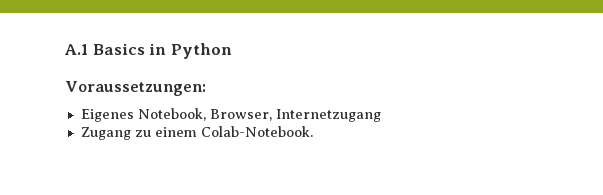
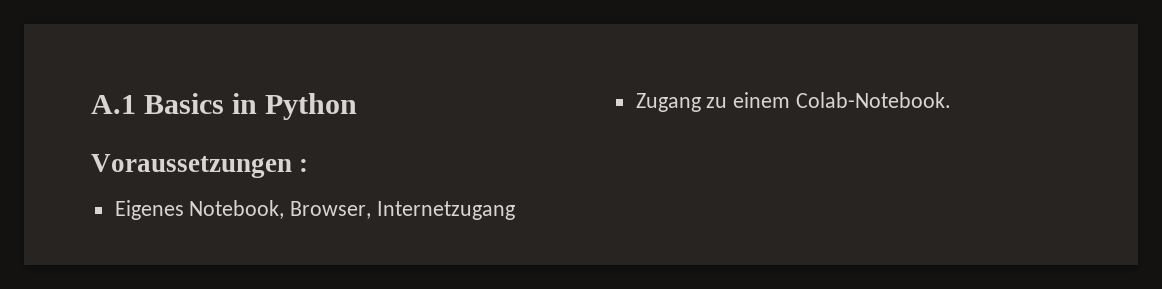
[65,81,206,96] Voraussetzungen: -> [91,154,309,178] Voraussetzungen :

